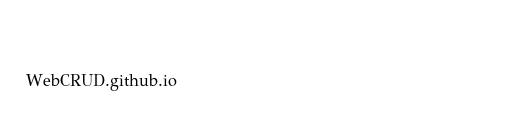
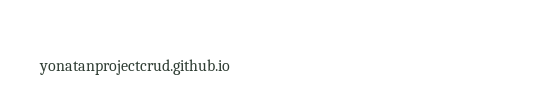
[26,73,177,91] WebCRUD.github.io -> [39,59,230,75] yonatanprojectcrud.github.io

